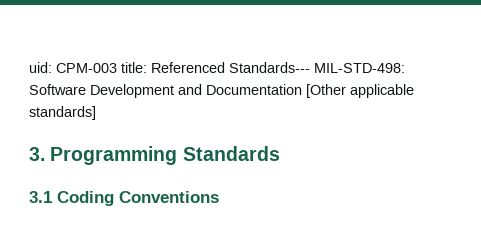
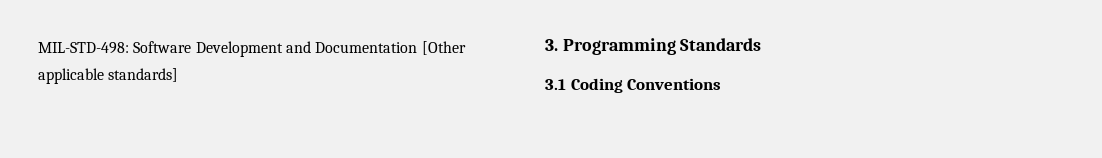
[29,62,310,73] uid: CPM-003 title: Referenced Standards--- -> (38, 48) none

